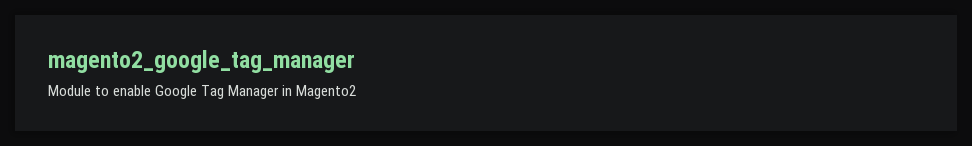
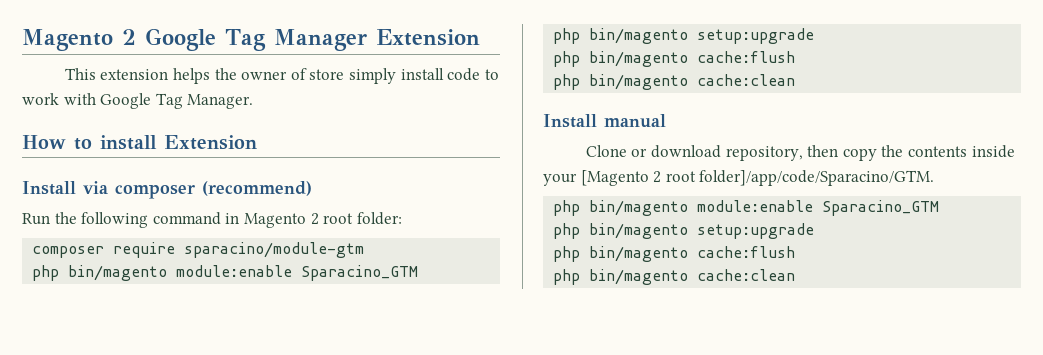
[48,50,355,73] [48,85,357,99] magento2_google_tag_manager // Module to enable Google Tag Manager in Magento2 -> [22,28,480,51] [64,68,499,84] [22,93,254,109] [22,135,257,150] [22,181,312,199] [22,212,402,228] [32,242,365,258] [32,265,419,281] [553,28,815,44] [553,51,796,67] [553,74,796,90] [543,114,666,128] [585,145,1015,161] [543,170,935,186] [553,200,940,216] [553,223,815,239] [553,246,796,262] [553,269,796,285] Magento 2 Google Tag Manager Extension // This extension helps the owner of store simply install code to work with Google Tag Manager. // How to install Extension // Install via composer (recommend) // Run the following command in Magento 2 root folder: // composer require sparacino/module-gtm // php bin/magento module:enable Sparacino_GTM // php bin/magento setup:upgrade // php bin/magento cache:flush // php bin/magento cache:clean // Install manual // Clone or download repository, then copy the contents inside your [Magento 2 root folder]/app/code/Sparacino/GTM. // php bin/magento module:enable Sparacino_GTM // php bin/magento setup:upgrade // php bin/magento cache:flush // php bin/magento cache:clean

